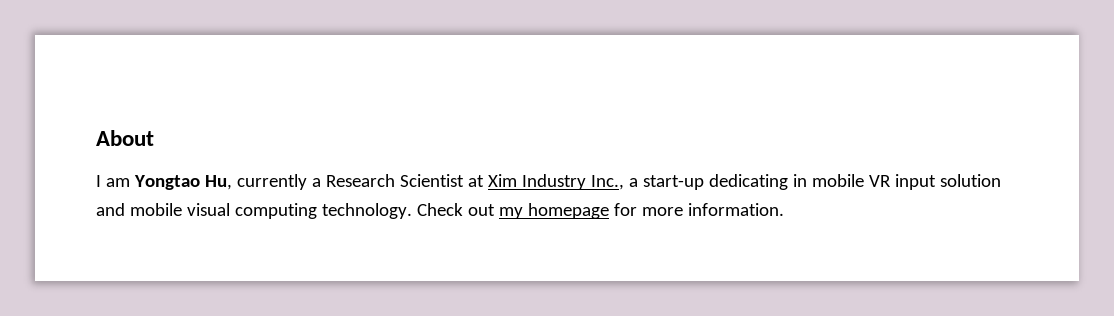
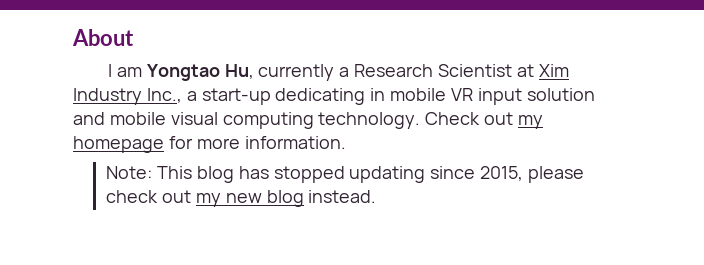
(784, 209) none -> [106,166,584,183] [106,190,377,207] // Note: This blog has stopped updating since 2015, please check out my new blog instead.

